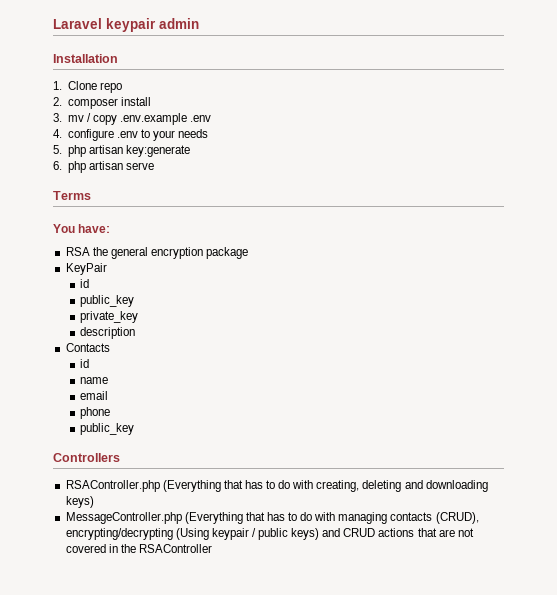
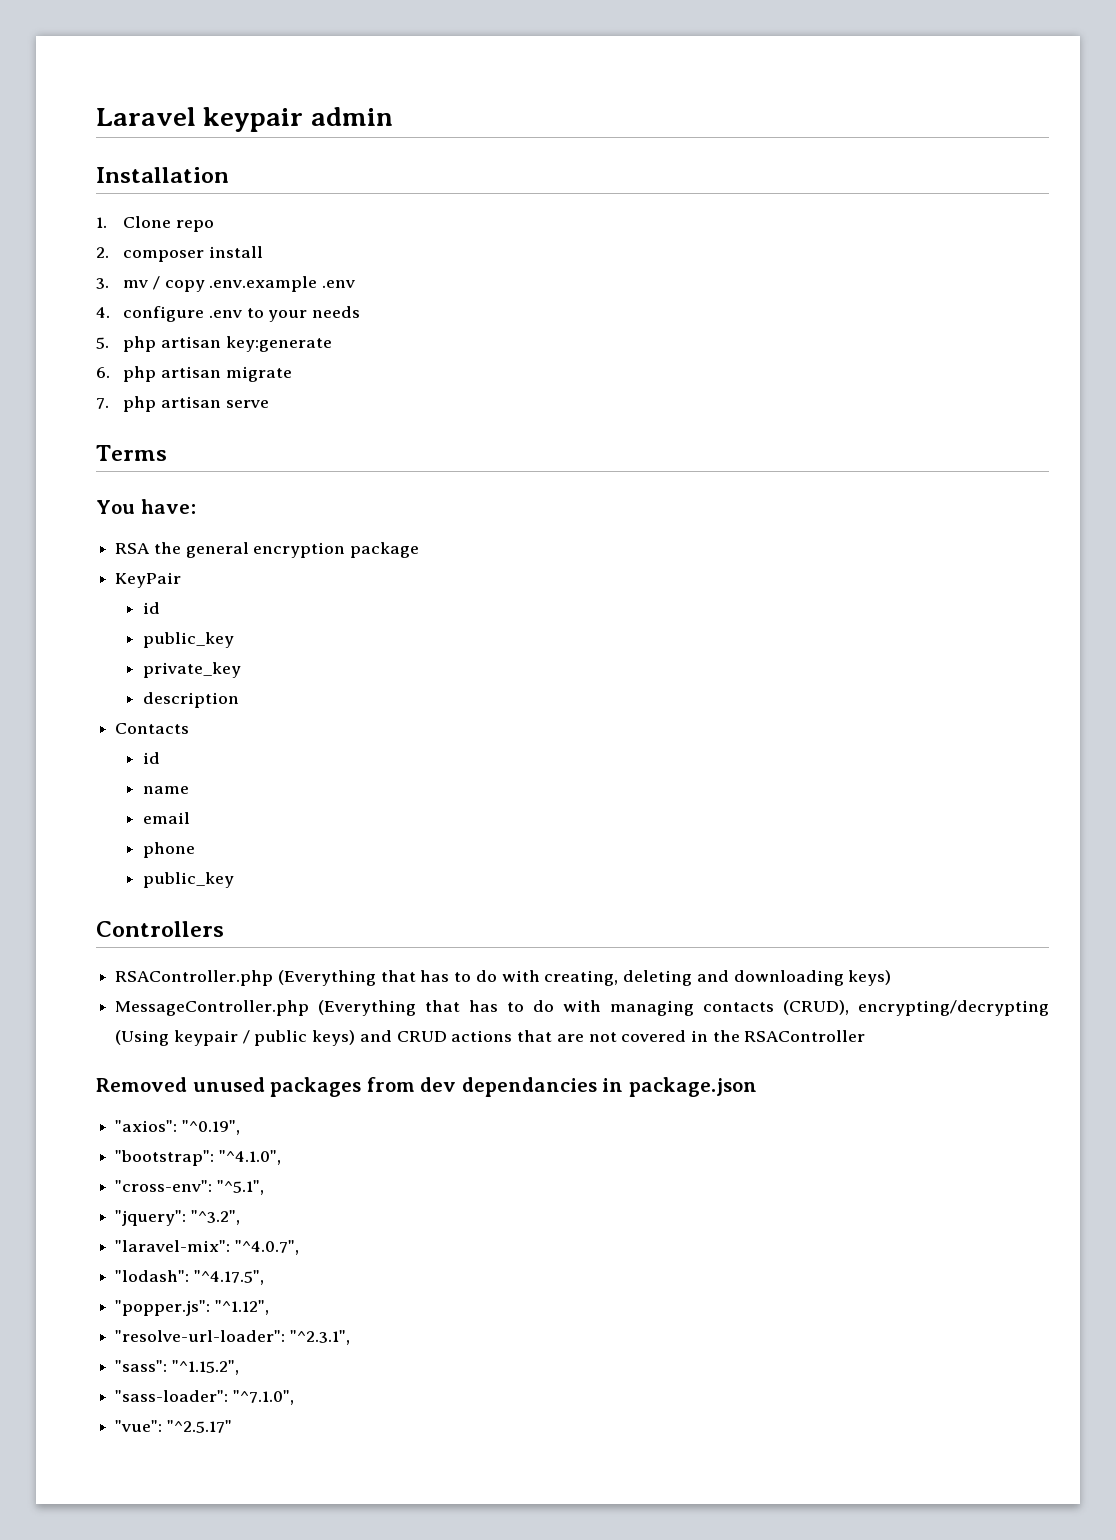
(123, 165) none -> [225,366,292,382] [96,396,222,412] migrate // 7. php artisan
(212, 548) none -> [96,1077,757,1097] [115,1120,240,1135] [115,1150,281,1166] [115,1180,264,1195] [115,1210,240,1226] [115,1240,299,1255] [115,1270,264,1285] [115,1300,269,1316] [115,1330,350,1345] [115,1360,239,1375] [115,1390,294,1405] [115,1420,232,1433] // Removed unused packages from dev dependancies in package.json // "axios": "^0.19", // "bootstrap": "^4.1.0", // "cross-env": "^5.1", // "jquery": "^3.2", // "laravel-mix": "^4.0.7", // "lodash": "^4.17.5", // "popper.js": "^1.12", // "resolve-url-loader": "^2.3.1", // "sass": "^1.15.2", // "sass-loader": "^7.1.0", // "vue": "^2.5.17"

